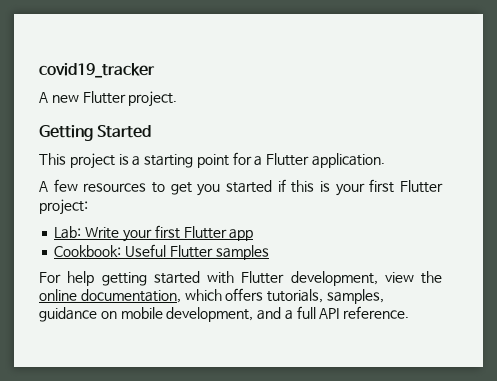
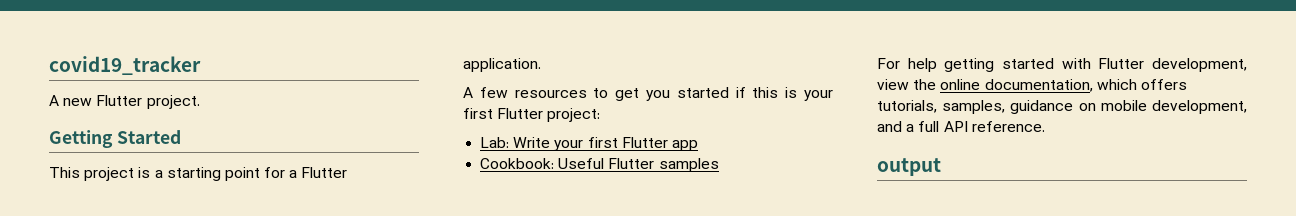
(410, 312) none -> [877,158,941,176] // output

